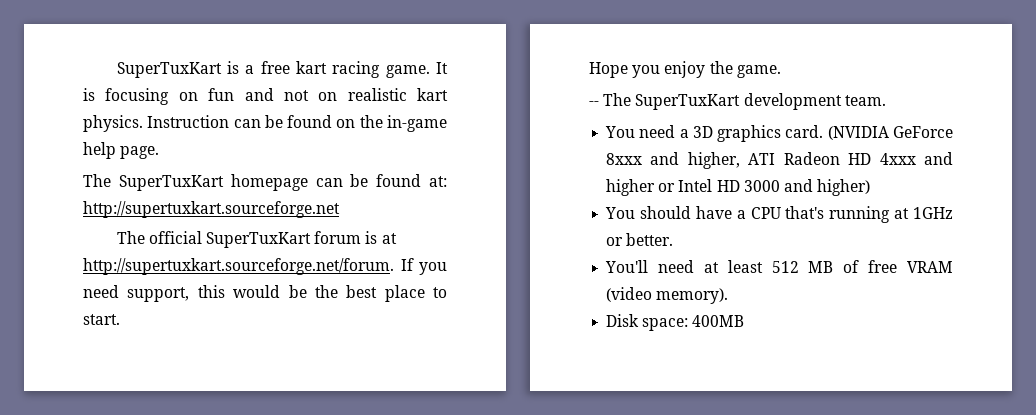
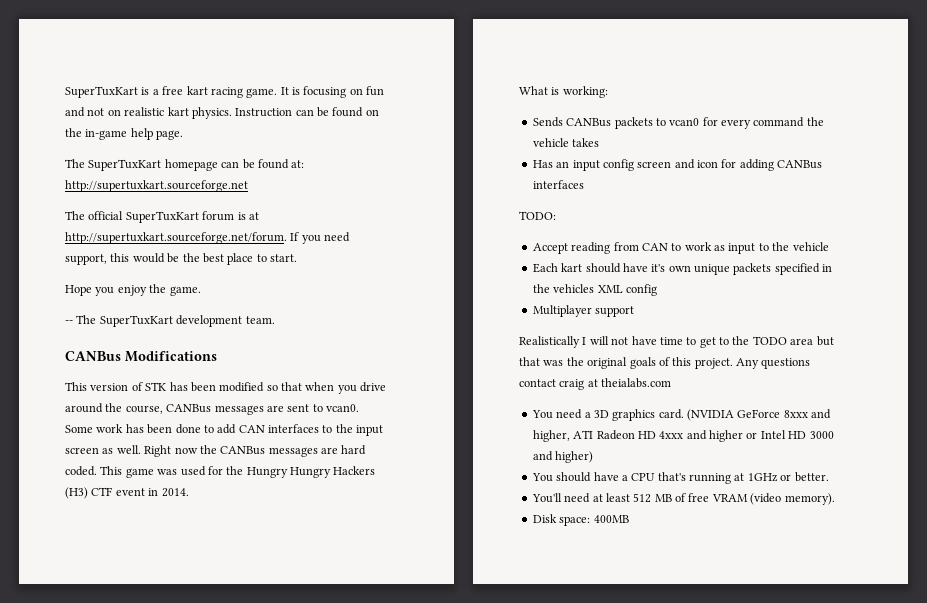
(886, 100) none -> [65,351,217,362] [65,382,387,394] [65,403,359,415] [65,424,384,436] [65,445,367,457] [65,466,376,478] [65,487,189,499] [519,86,608,98] [532,117,824,129] [532,138,600,147] [532,159,823,171] [532,180,584,189] [519,211,556,220] [532,242,829,254] [532,263,833,275] [532,284,657,296] [532,305,635,317] [519,336,834,348] [519,357,811,369] [519,378,672,390] // CANBus Modifications // This version of STK has been modified so that when you drive around the course, CANBus messages are sent to vcan0. Some work has been done to add CAN interfaces to the input screen as well. Right now the CANBus messages are hard coded. This game was used for the Hungry Hungry Hackers (H3) CTF event in 2014. // What is working: // Sends CANBus packets to vcan0 for every command the vehicle takes // Has an input config screen and icon for adding CANBus interfaces // TODO: // Accept reading from CAN to work as input to the vehicle // Each kart should have it's own unique packets specified in the vehicles XML config // Multiplayer support // Realistically I will not have time to get to the TODO area but that was the original goals of this project. Any questions contact craig at theialabs.com

